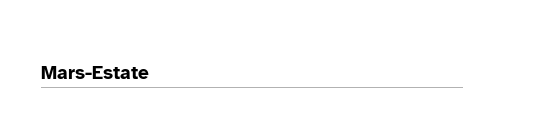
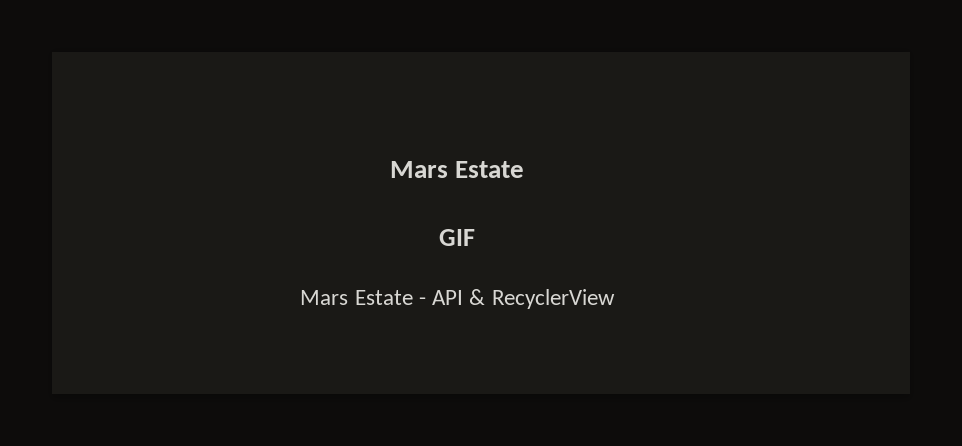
[41,66,149,79] Mars-Estate -> [389,161,525,178] [439,229,475,246] [300,289,615,309] Mars Estate // GIF // Mars Estate - API & RecyclerView

